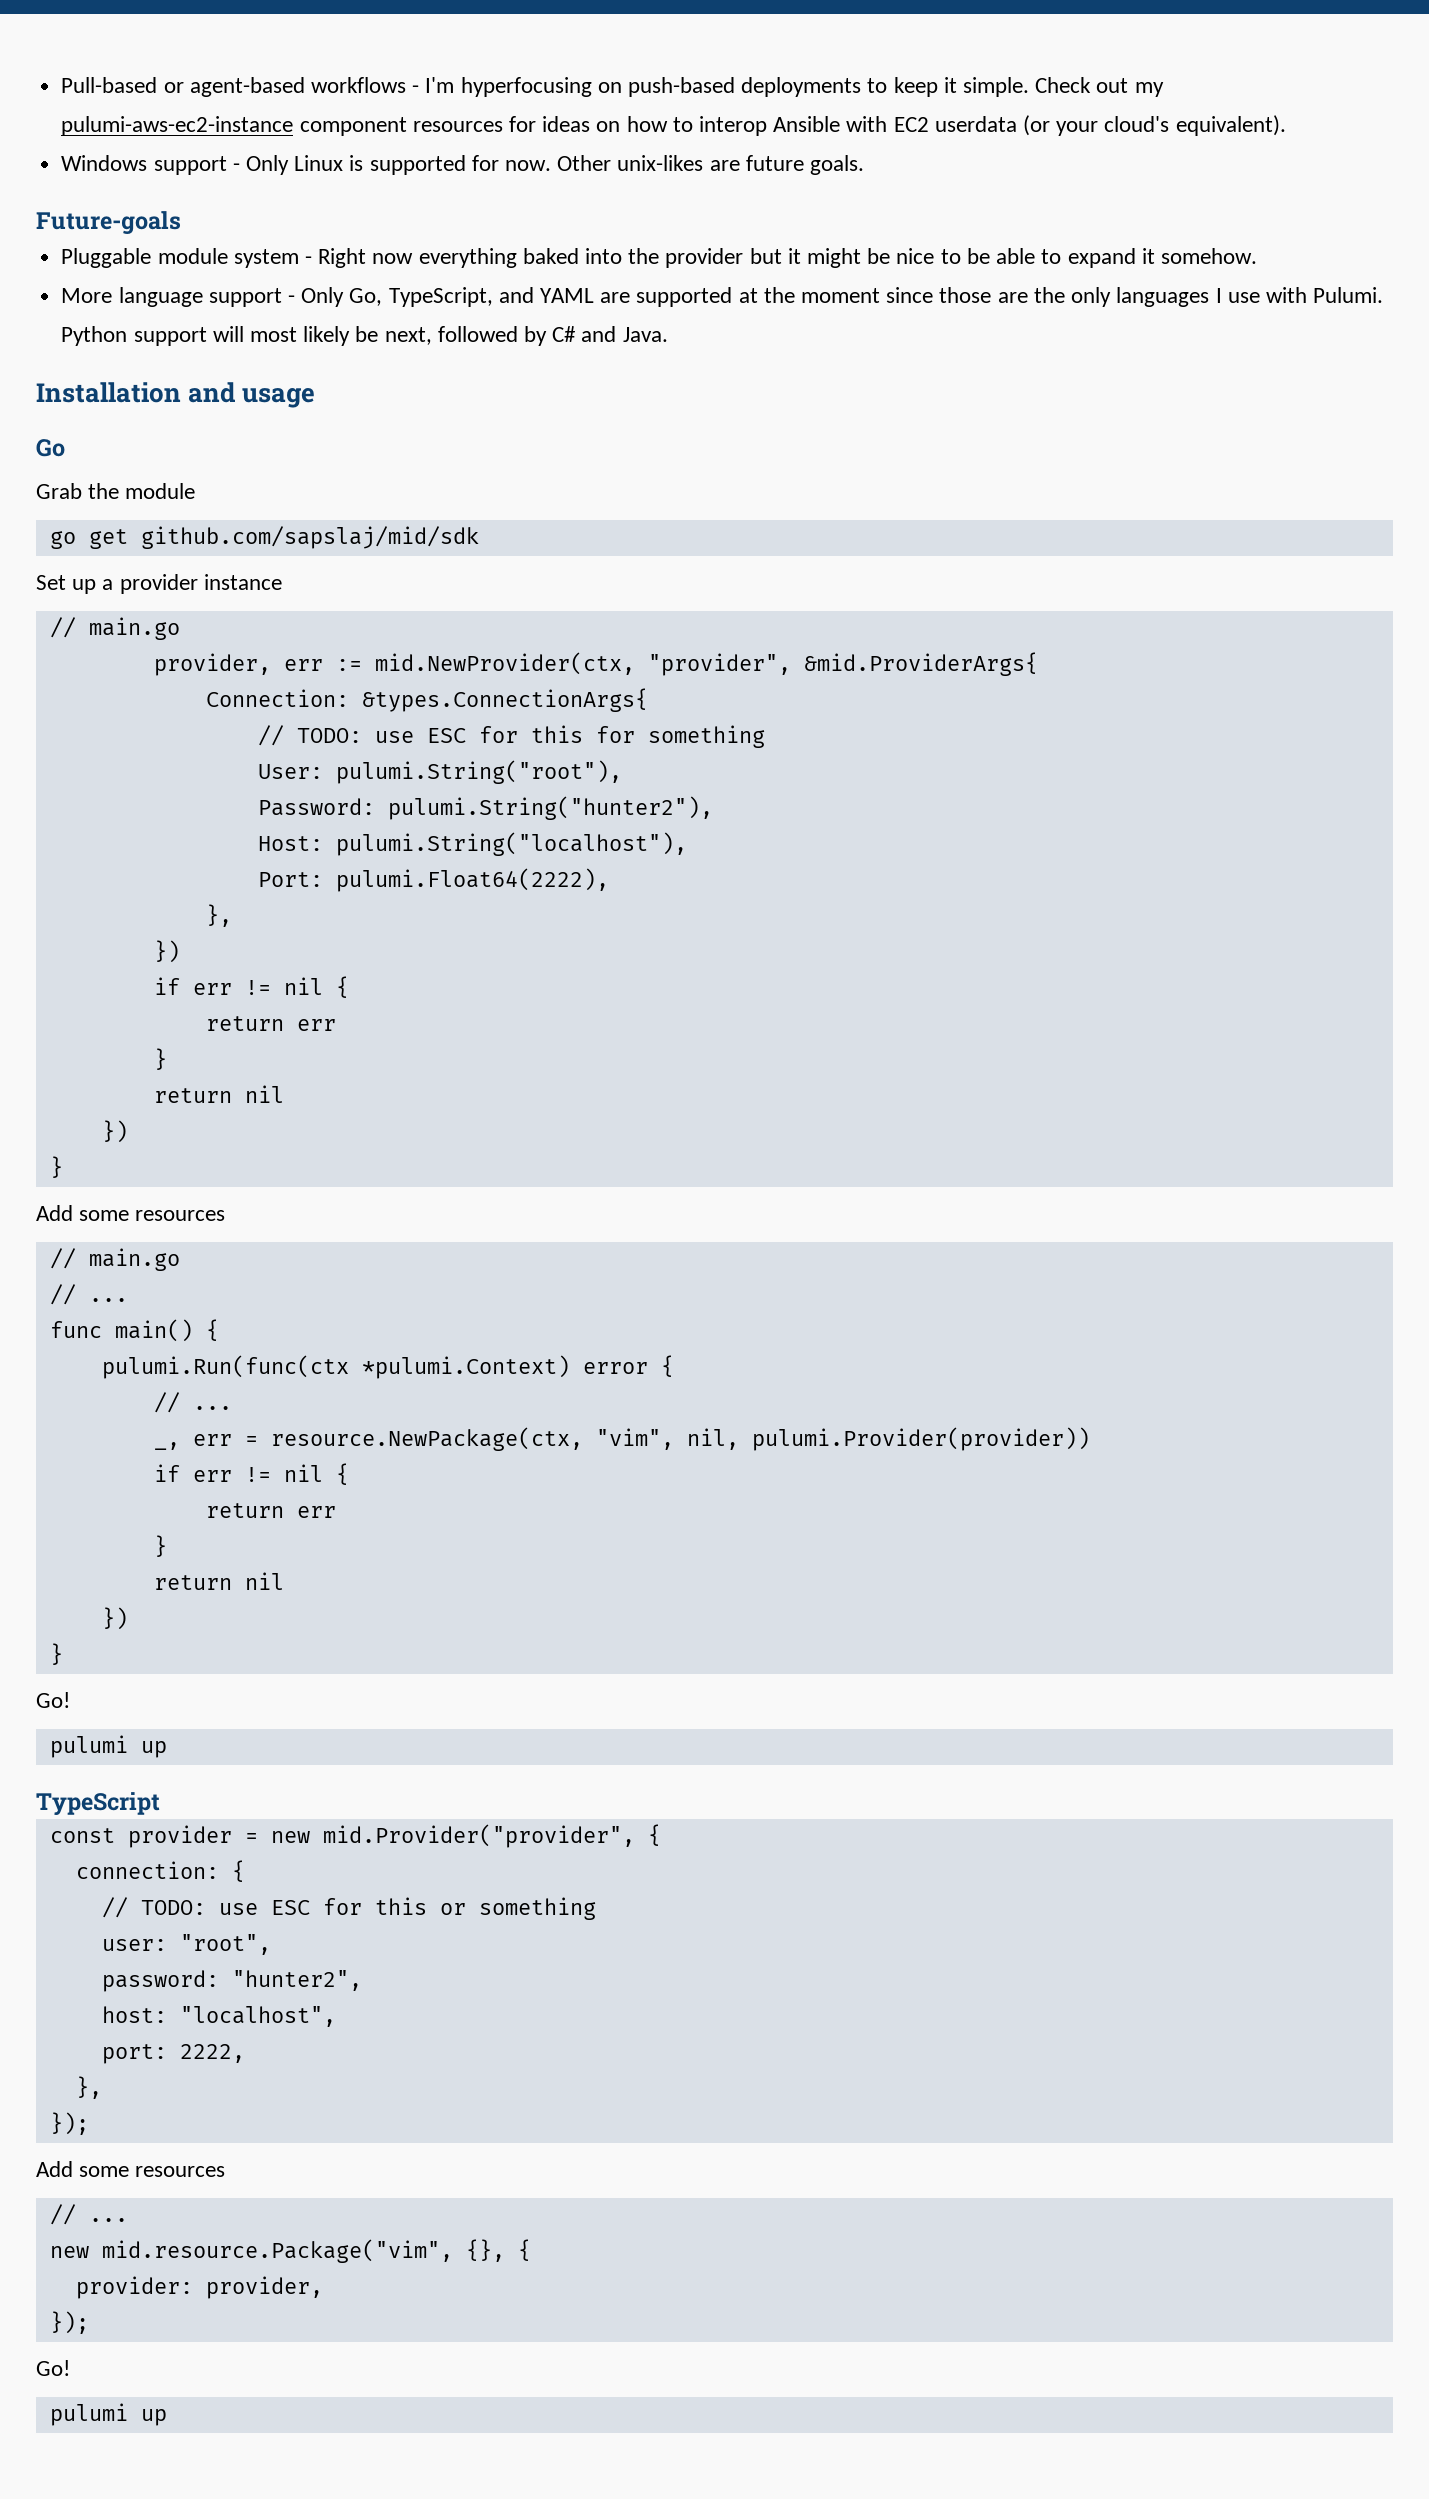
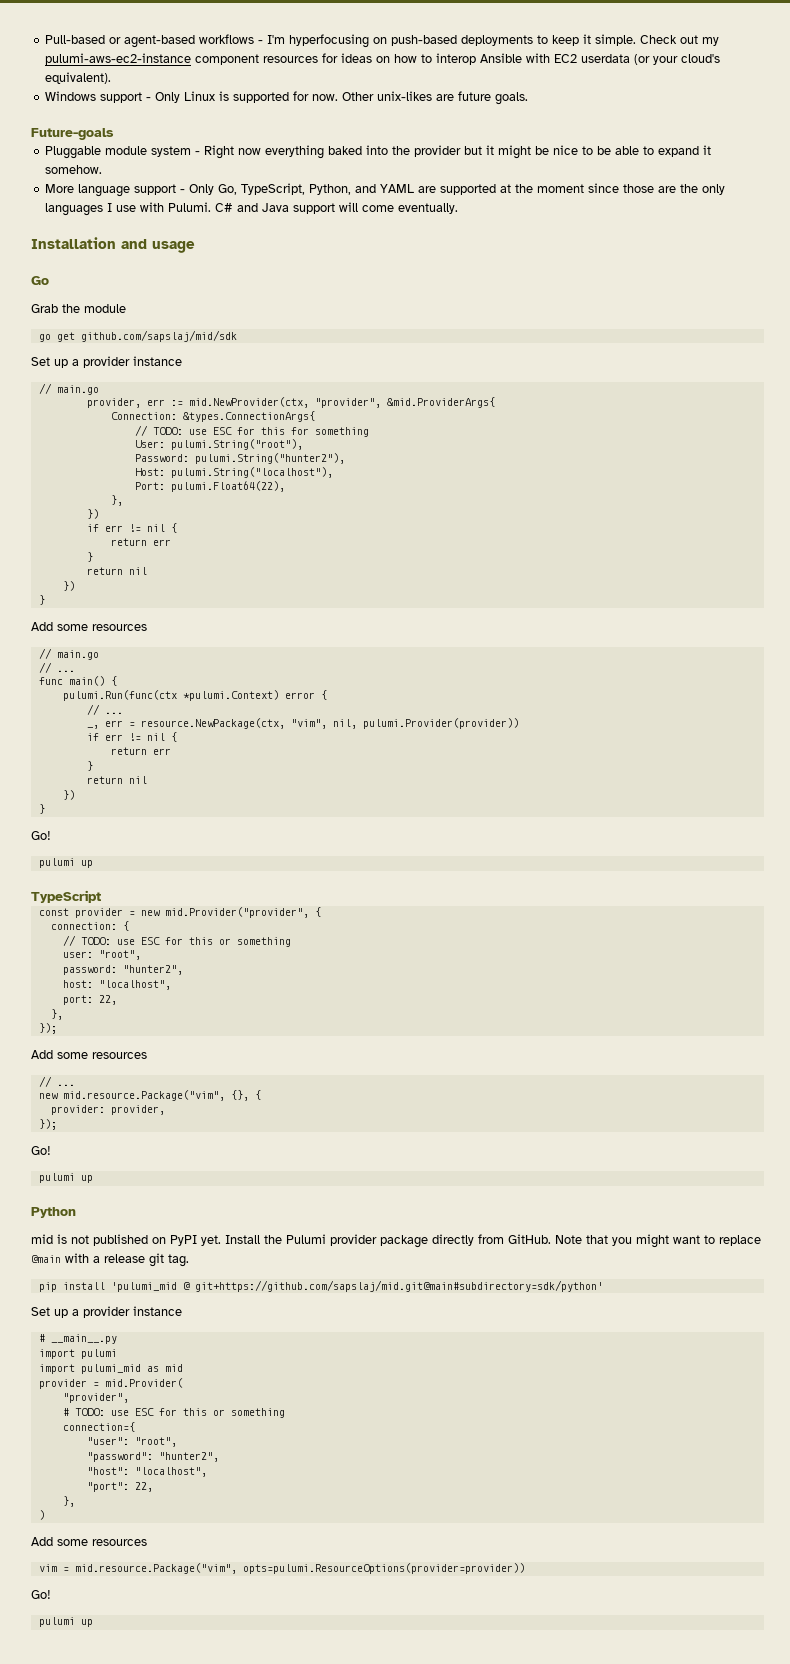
(493, 297) none -> [308,184,351,195] Python,
[61,326,668,346] Python support will most likely be next, followed by C# and Java. -> [214,202,458,214] C# and Java support will come eventually.
[335,868,609,892] pulumi.Float64(2222), -> [170,481,285,492] pulumi.Float64(22),
[179,2044,245,2063] 2222, -> [98,995,117,1005] 22,
(167, 2417) none -> [31,1207,76,1218] [31,1234,761,1248] [31,1253,189,1267] [38,1280,603,1292] [31,1306,182,1318] [38,1334,117,1344] [38,1349,117,1359] [38,1364,183,1374] [38,1378,183,1389] [62,1393,129,1403] [62,1408,285,1418] [62,1422,135,1432] [86,1437,177,1447] [86,1452,219,1462] [86,1467,207,1477] [86,1482,153,1492] [62,1496,75,1507] [38,1510,45,1520] [31,1537,147,1546] [38,1563,525,1574] [31,1590,51,1599] [38,1617,93,1627] // Python // mid is not published on PyPI yet. Install the Pulumi provider package directly from GitHub. Note that you might want to replace @main with a release git tag. // pip install 'pulumi_mid @ git+https://github.com/sapslaj/mid.git@main#subdirectory=sdk/python' // Set up a provider instance // # __main__.py // import pulumi // import pulumi_mid as mid // provider = mid.Provider( // "provider", // # TODO: use ESC for this or something // connection={ // "user": "root", // "password": "hunter2", // "host": "localhost", // "port": 22, // }, // ) // Add some resources // vim = mid.resource.Package("vim", opts=pulumi.ResourceOptions(provider=provider)) // Go! // pulumi up

